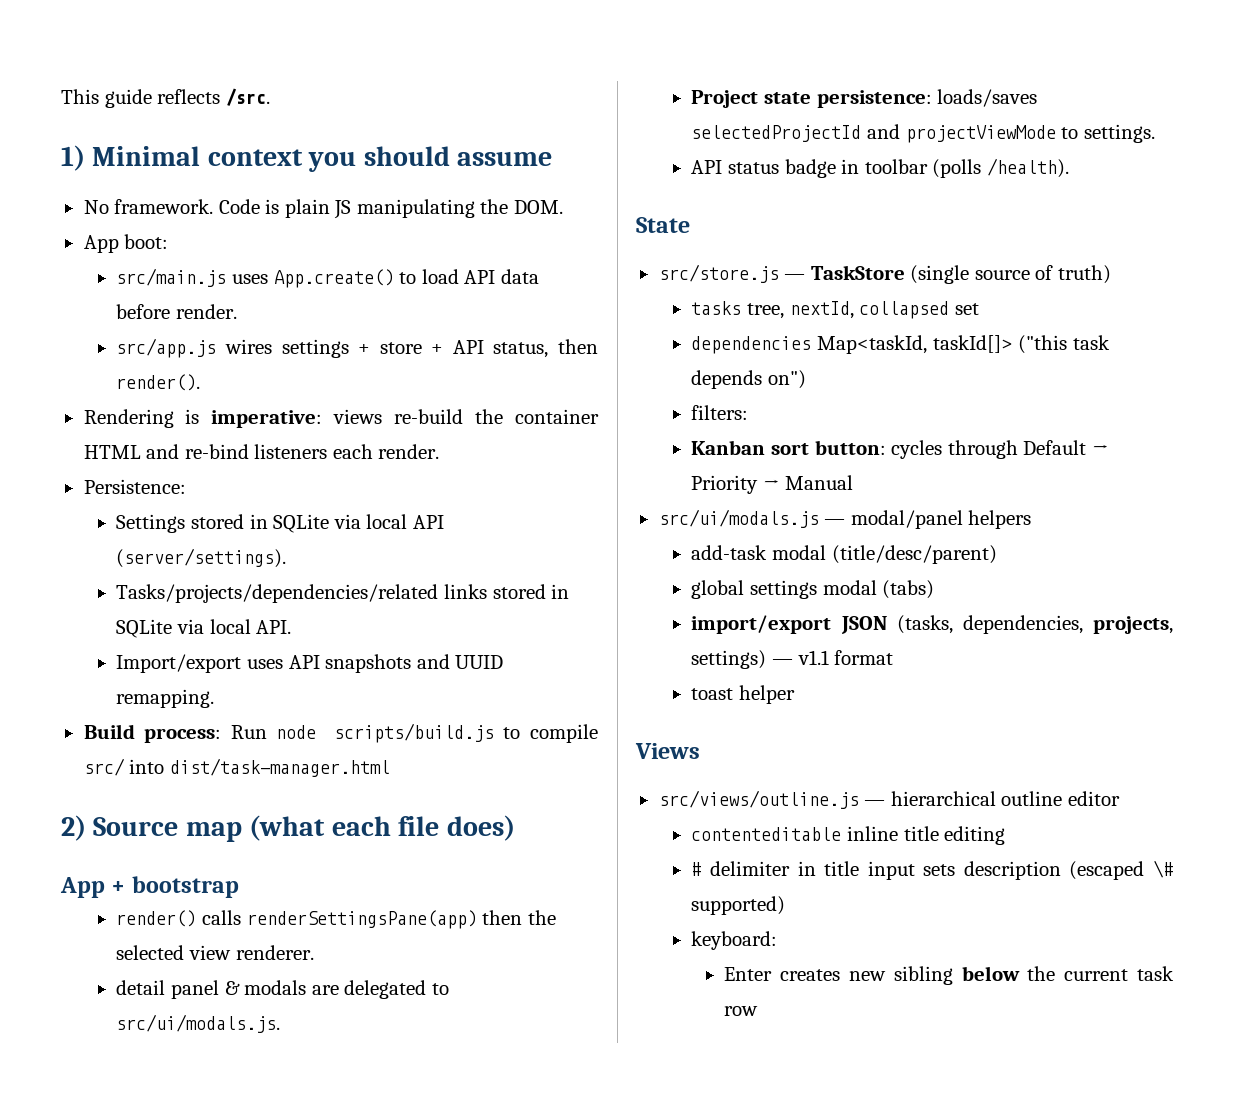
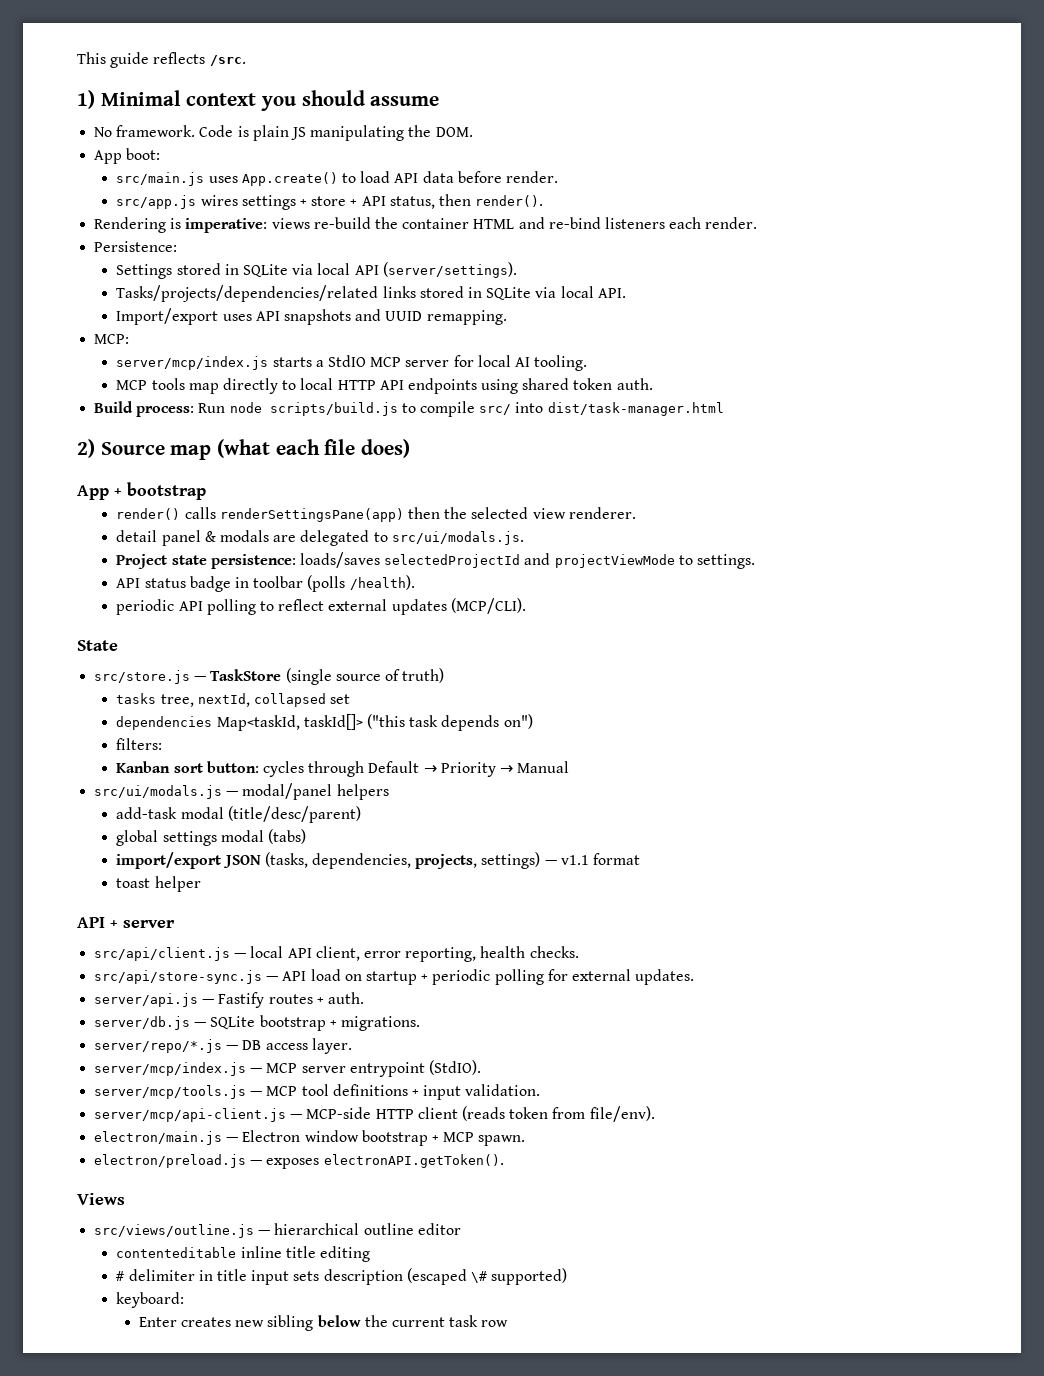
(215, 698) none -> [94,334,130,344] [116,355,588,371] [116,378,653,394] // MCP: // server/mcp/index.js starts a StdIO MCP server for local AI tooling. // MCP tools map directly to local HTTP API endpoints using shared token auth.
(1069, 168) none -> [116,598,526,615] // periodic API polling to reflect external updates (MCP/CLI).
(795, 694) none -> [77,917,175,928] [94,946,579,962] [94,969,695,985] [94,992,364,1008] [94,1015,420,1031] [94,1038,352,1054] [94,1060,481,1077] [94,1084,541,1100] [94,1106,655,1122] [94,1130,526,1146] [94,1154,504,1169] // API + server // src/api/client.js — local API client, error reporting, health checks. // src/api/store-sync.js — API load on startup + periodic polling for external updates. // server/api.js — Fastify routes + auth. // server/db.js — SQLite bootstrap + migrations. // server/repo/*.js — DB access layer. // server/mcp/index.js — MCP server entrypoint (StdIO). // server/mcp/tools.js — MCP tool definitions + input validation. // server/mcp/api-client.js — MCP-side HTTP client (reads token from file/env). // electron/main.js — Electron window bootstrap + MCP spawn. // electron/preload.js — exposes electronAPI.getToken().

